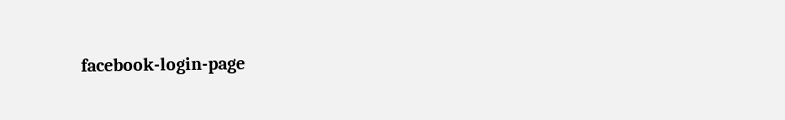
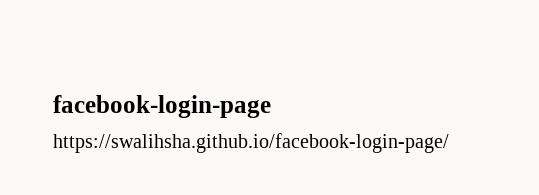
(246, 66) none -> [53,133,449,153] // https://swalihsha.github.io/facebook-login-page/

